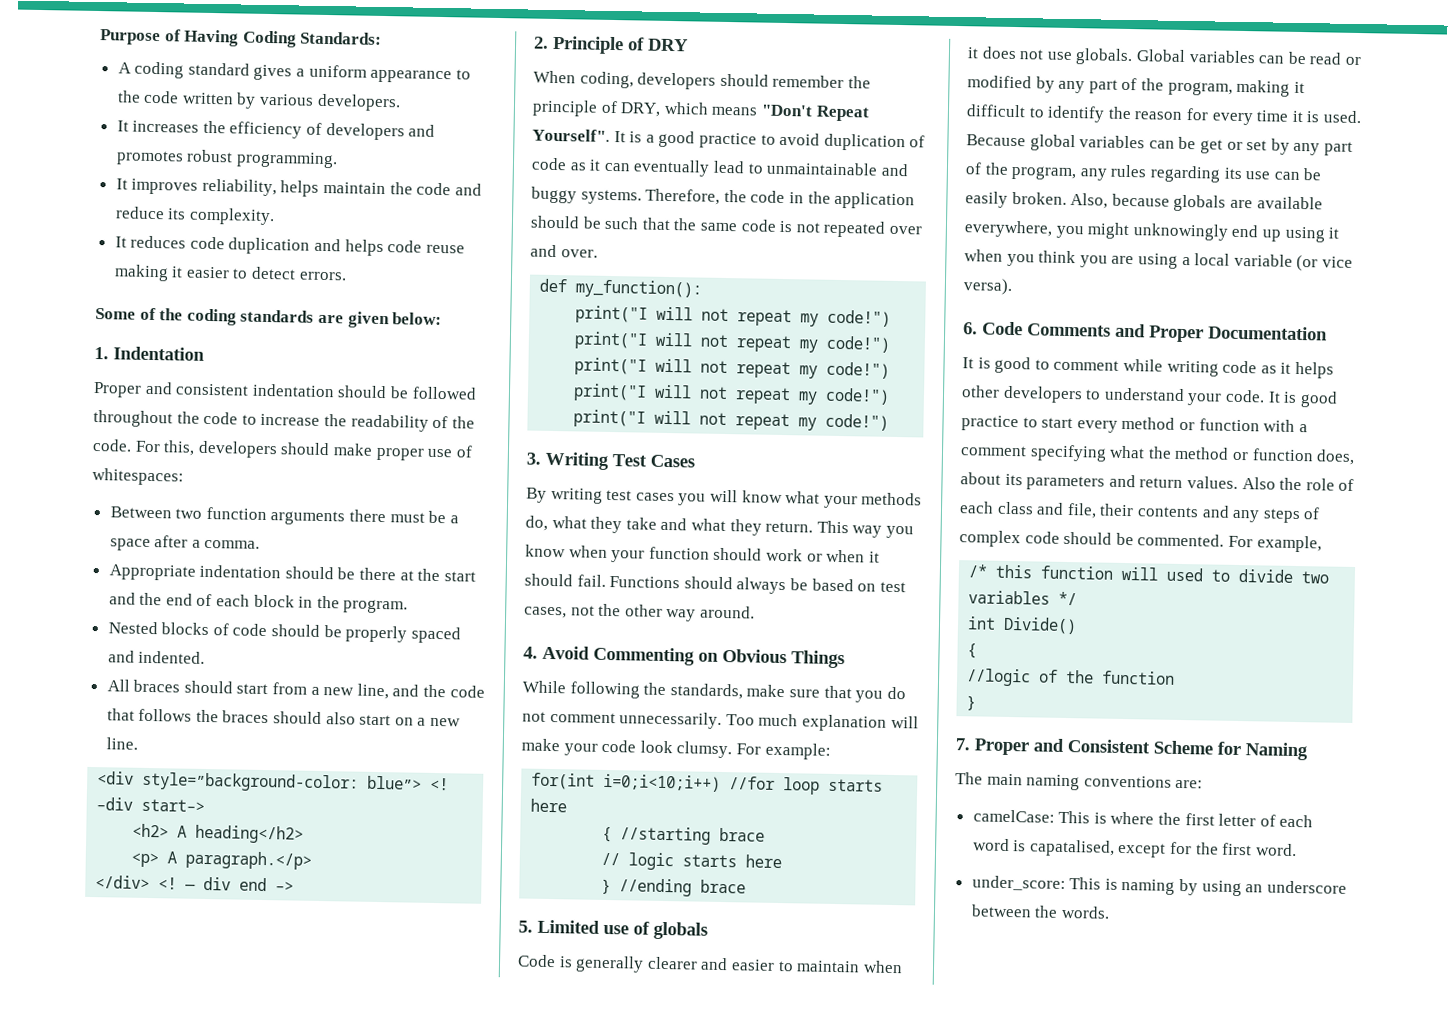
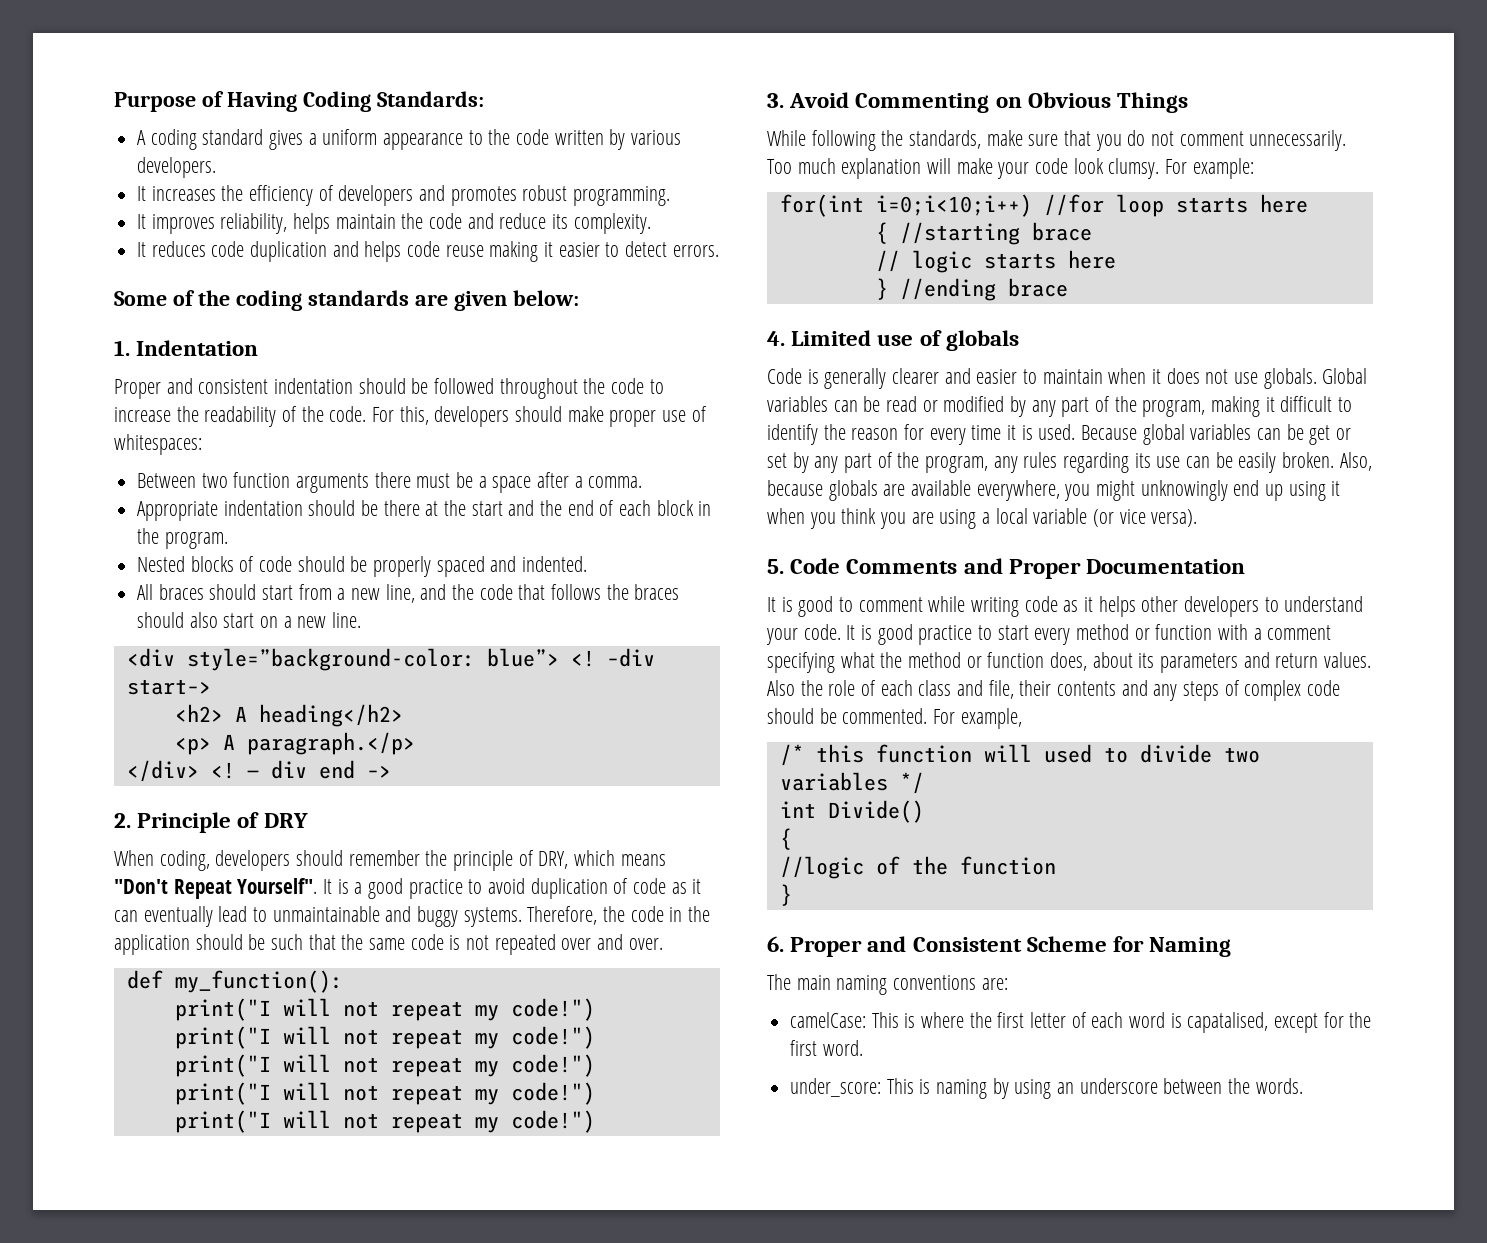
[545,451,695,470] [526,487,923,509] [525,515,914,539] [525,544,880,563] [524,573,906,595] [524,603,755,622] [523,646,538,659] Writing Test Cases // By writing test cases you will know what your methods do, what they take and what they return. This way you know when your function should work or when it should fail. Functions should always be based on test cases, not the other way around. // 4. -> (784, 100) none
[518,920,533,933] 5. -> [767,331,785,346] 4.
[963,322,978,335] 6. -> [767,559,784,574] 5.
[955,738,971,751] 7. -> [767,936,784,952] 6.

